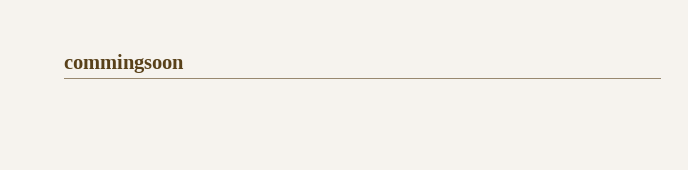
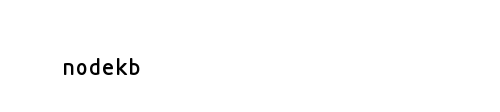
[64,54,184,73] commingsoon -> [62,58,141,75] nodekb

